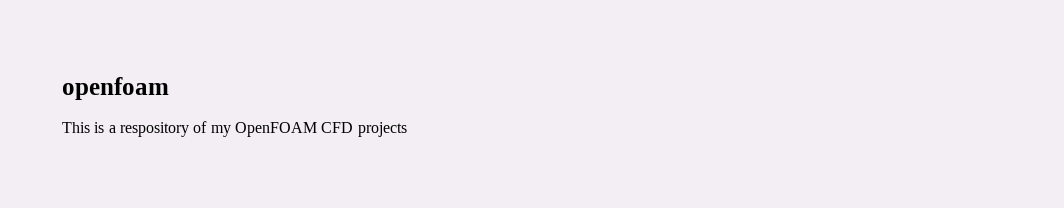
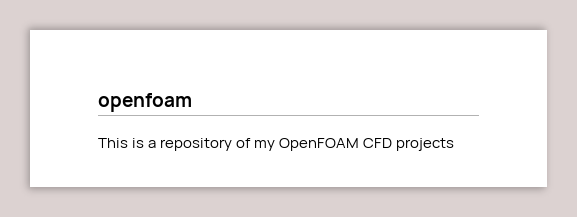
[119,122,189,137] respository -> [160,138,233,151] repository

